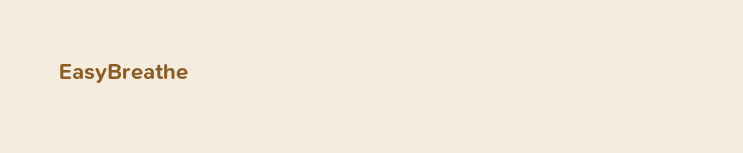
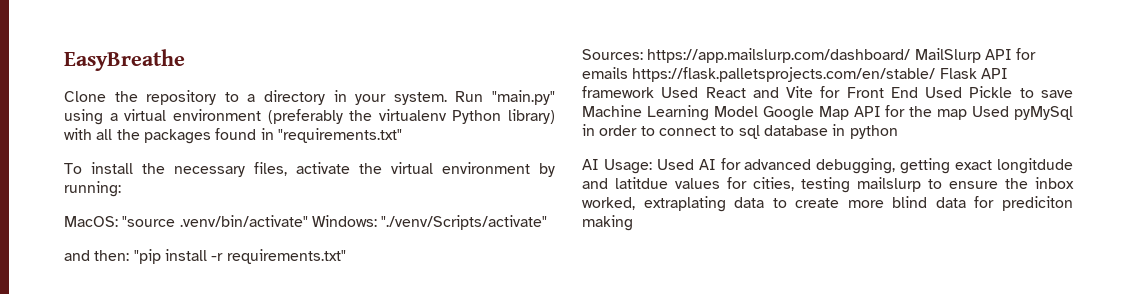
(188, 73) none -> [64,90,556,105] [64,109,555,125] [64,128,402,144] [64,162,555,177] [64,181,121,197] [64,215,548,230] [64,249,346,264] [582,48,1037,63] [582,67,1008,82] [582,86,1073,98] [582,105,1073,121] [582,124,898,139] [582,158,1073,174] [582,177,1074,193] [582,196,1073,212] [582,215,633,231] // Clone the repository to a directory in your system. Run "main.py" using a virtual environment (preferably the virtualenv Python library) with all the packages found in "requirements.txt" // To install the necessary files, activate the virtual environment by running: // MacOS: "source .venv/bin/activate" Windows: "./venv/Scripts/activate" // and then: "pip install -r requirements.txt" // Sources: https://app.mailslurp.com/dashboard/ MailSlurp API for emails https://flask.palletsprojects.com/en/stable/ Flask API framework Used React and Vite for Front End Used Pickle to save Machine Learning Model Google Map API for the map Used pyMySql in order to connect to sql database in python // AI Usage: Used AI for advanced debugging, getting exact longitdude and latitdue values for cities, testing mailslurp to ensure the inbox worked, extraplating data to create more blind data for prediciton making

